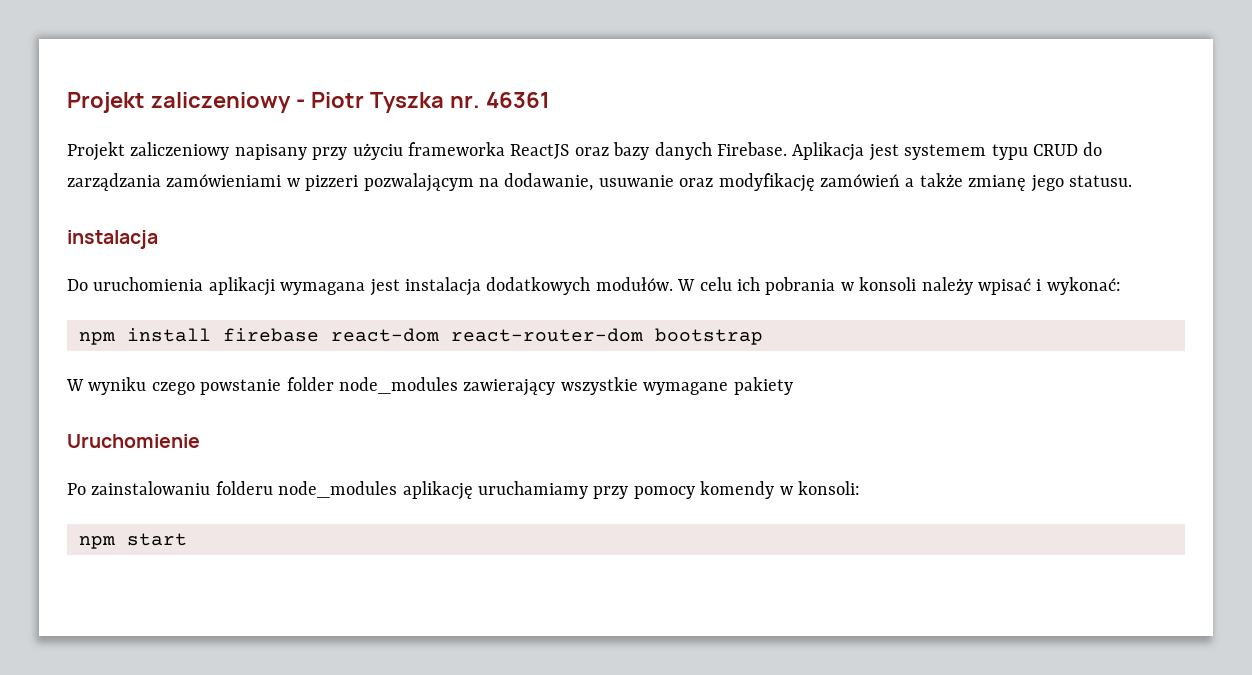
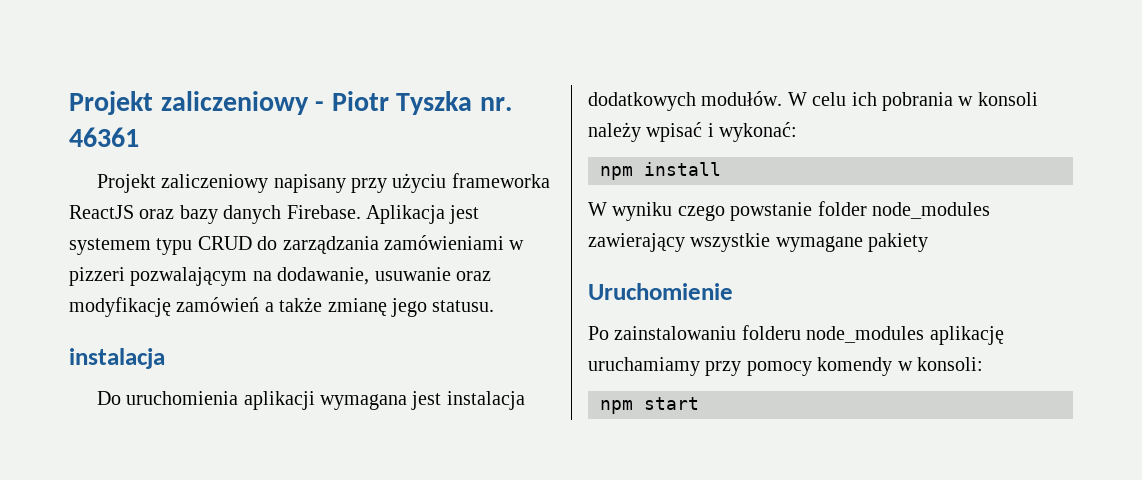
[223,328,763,345] firebase react-dom react-router-dom bootstrap -> (721, 169) none

